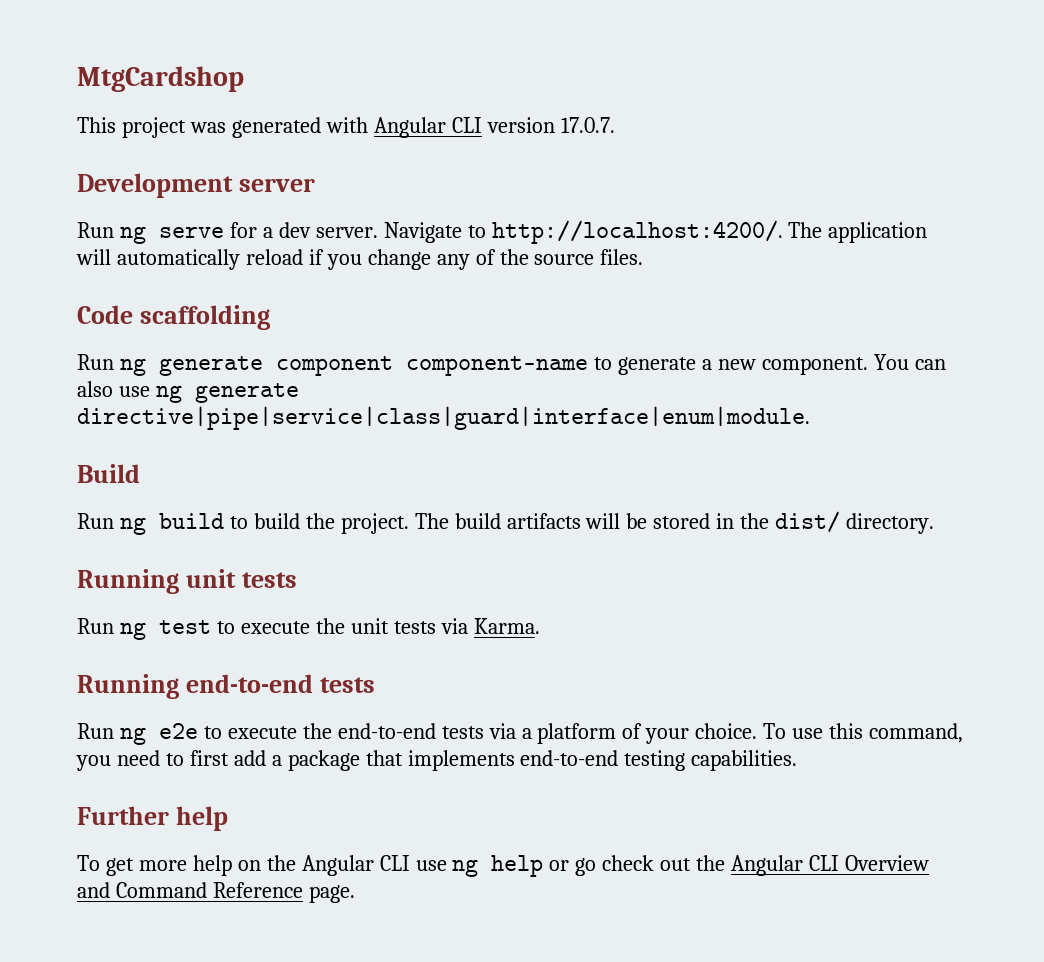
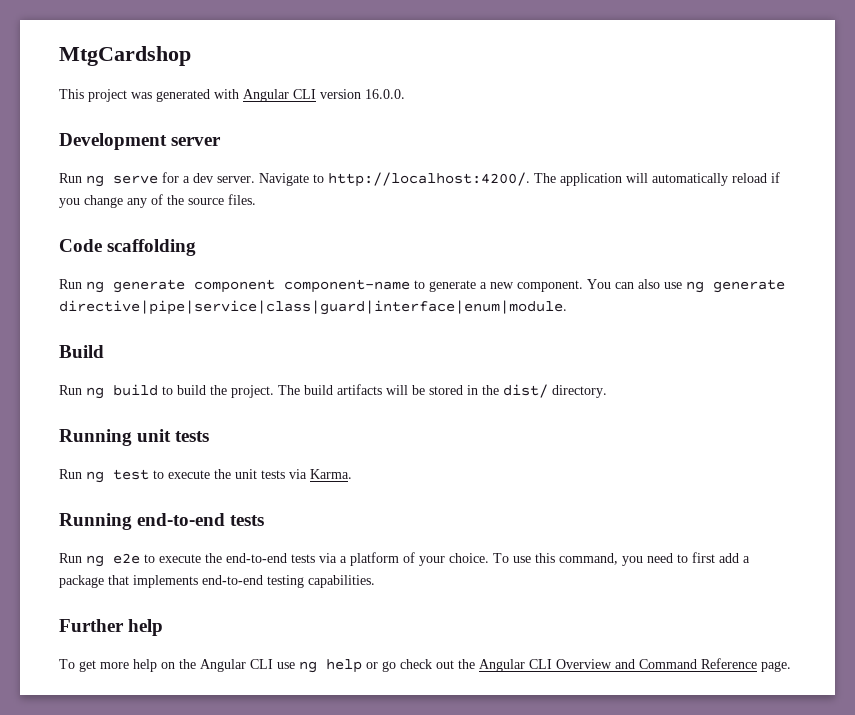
[560,117,615,133] 17.0.7. -> [365,89,405,99] 16.0.0.

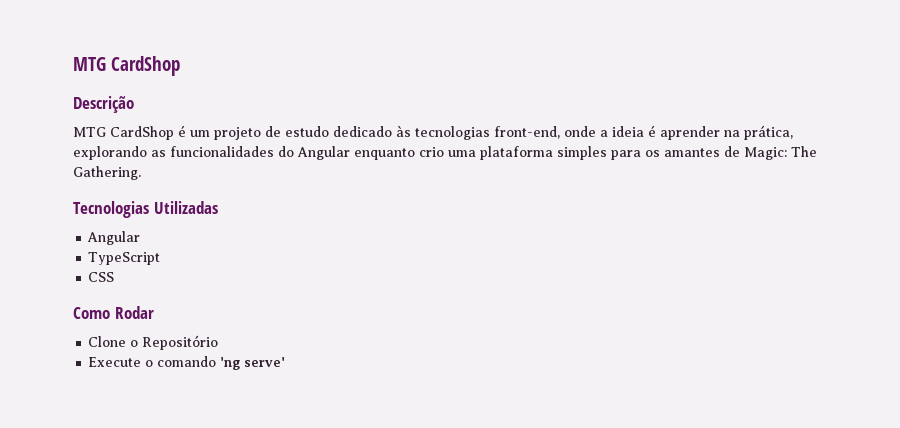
[59,46,191,66] [59,89,405,102] [59,133,222,150] [59,172,780,187] [59,194,256,208] [59,239,197,256] [59,279,785,293] [59,300,567,315] [59,345,104,358] [59,384,607,399] [59,429,210,446] [59,469,352,483] [59,513,265,530] [59,552,750,567] [59,575,375,588] [59,619,164,636] [59,658,791,673] MtgCardshop // This project was generated with Angular CLI version 16.0.0. // Development server // Run ng serve for a dev server. Navigate to http://localhost:4200/. The application will automatically reload if you change any of the source files. // Code scaffolding // Run ng generate component component-name to generate a new component. You can also use ng generate directive|pipe|service|class|guard|interface|enum|module. // Build // Run ng build to build the project. The build artifacts will be stored in the dist/ directory. // Running unit tests // Run ng test to execute the unit tests via Karma. // Running end-to-end tests // Run ng e2e to execute the end-to-end tests via a platform of your choice. To use this command, you need to first add a package that implements end-to-end testing capabilities. // Further help // To get more help on the Angular CLI use ng help or go check out the Angular CLI Overview and Command Reference page. -> [73,56,181,76] [73,96,134,113] [73,125,793,140] [73,146,817,160] [73,166,141,180] [73,201,218,218] [87,231,141,245] [88,252,161,265] [88,272,115,282] [73,306,154,319] [88,335,219,350] [88,356,286,370] MTG CardShop // Descrição // MTG CardShop é um projeto de estudo dedicado às tecnologias front-end, onde a ideia é aprender na prática, explorando as funcionalidades do Angular enquanto crio uma plataforma simples para os amantes de Magic: The Gathering. // Tecnologias Utilizadas // Angular // TypeScript // CSS // Como Rodar // Clone o Repositório // Execute o comando 'ng serve'

